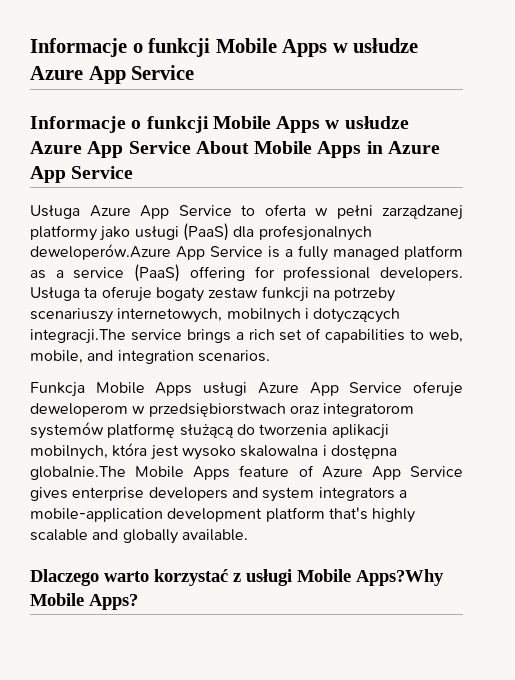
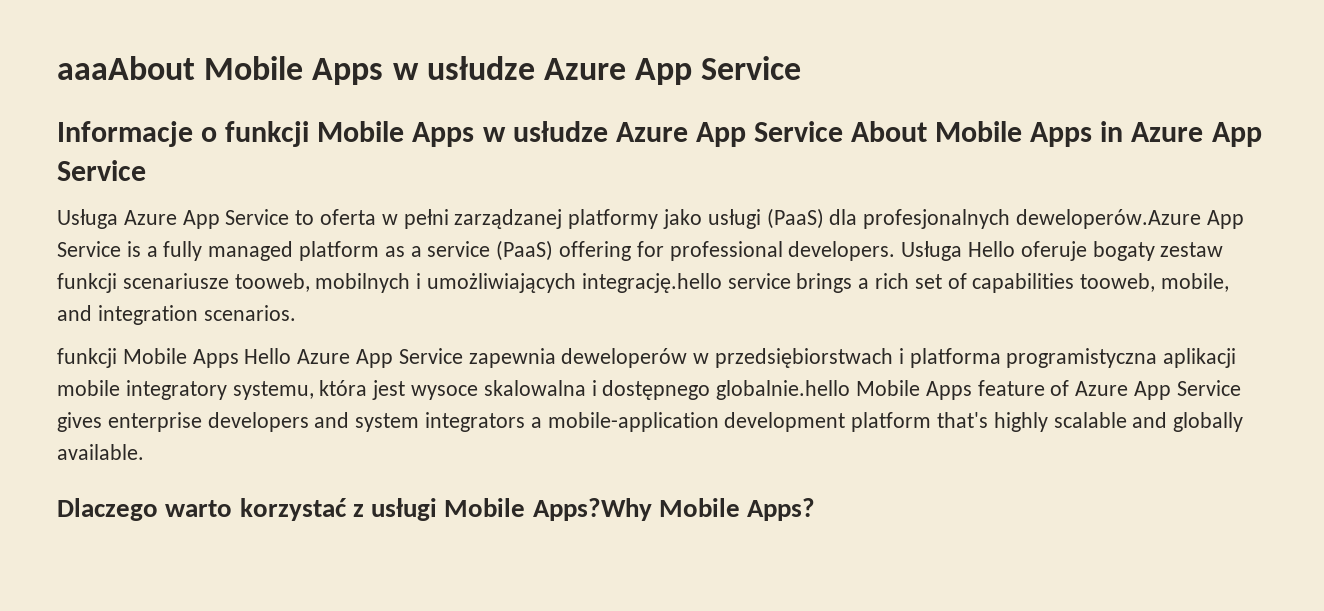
[30,38,211,57] Informacje o funkcji -> [57,56,195,80] aaaAbout
[84,287,98,298] ta -> [968,241,1016,257] Hello
[312,287,396,302] [30,308,401,323] [30,329,126,344] na potrzeby scenariuszy internetowych, mobilnych i dotyczących integracji.The -> [122,273,722,293] scenariusze tooweb, mobilnych i umożliwiających integrację.hello
[410,329,464,343] to web, -> [1080,273,1156,292] tooweb,
[30,381,464,397] [30,403,415,417] [30,422,389,439] [30,445,108,460] Funkcja Mobile Apps usługi Azure App Service oferuje deweloperom w przedsiębiorstwach oraz integratorom systemów platformę służącą do tworzenia aplikacji mobilnych, -> [57,348,1237,368] [57,380,314,400] funkcji Mobile Apps Hello Azure App Service zapewnia deweloperów w przedsiębiorstwach i platforma programistyczna aplikacji mobile integratory systemu,
[181,445,236,460] wysoko -> [411,385,479,400] wysoce
[330,445,397,459] [30,466,126,480] dostępna globalnie.The -> [602,380,851,400] dostępnego globalnie.hello

